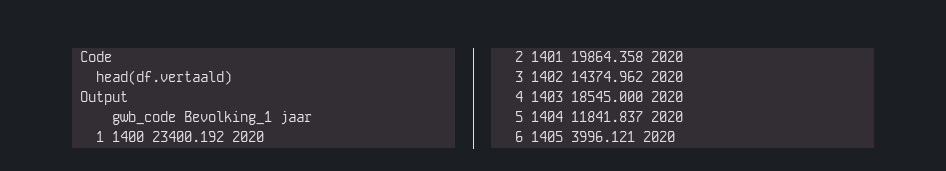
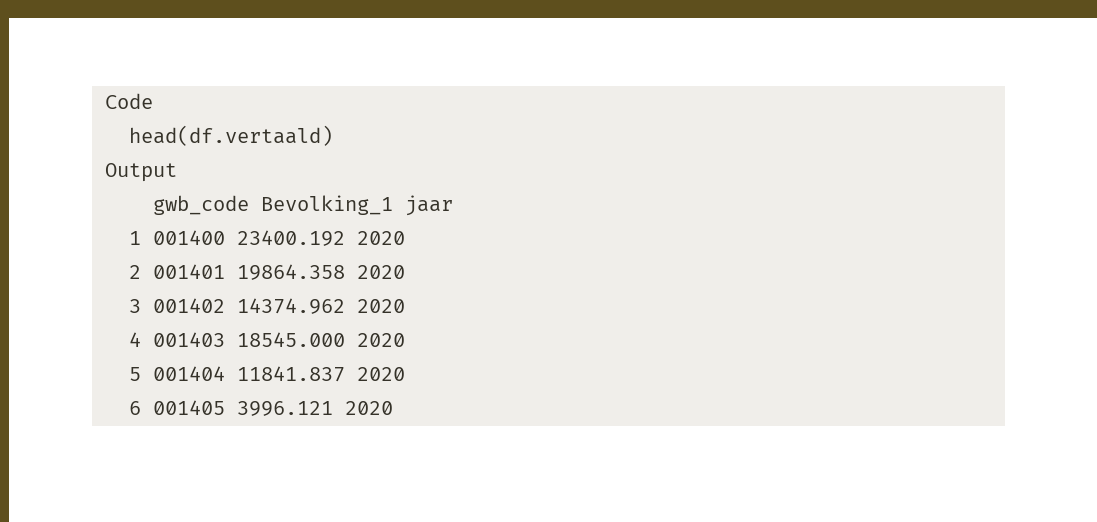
[112,131,145,142] 1400 -> [152,230,225,245] 001400
[531,51,564,62] 1401 -> [152,264,225,279] 001401
[531,71,564,82] 1402 -> [152,298,225,313] 001402
[531,91,564,102] 1403 -> [152,332,225,347] 001403
[531,111,564,122] 1404 -> [152,366,225,381] 001404
[531,131,564,142] 1405 -> [152,400,225,415] 001405

